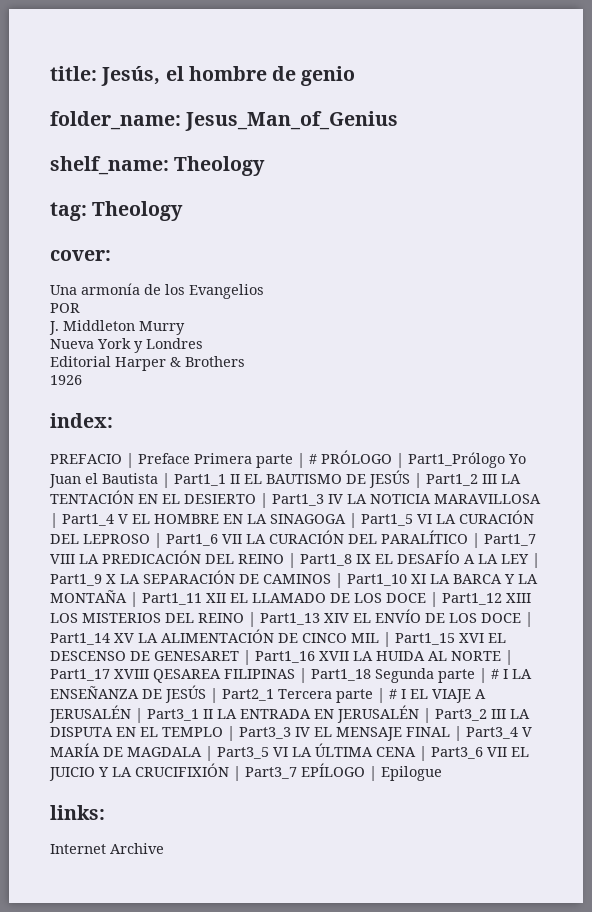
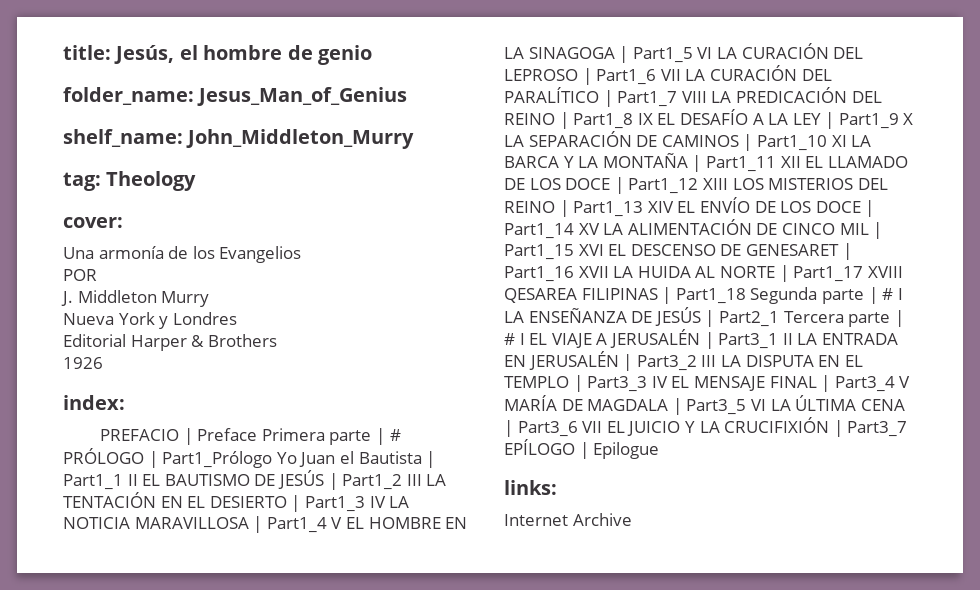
[174,156,266,176] Theology -> [186,129,415,149] John_Middleton_Murry

